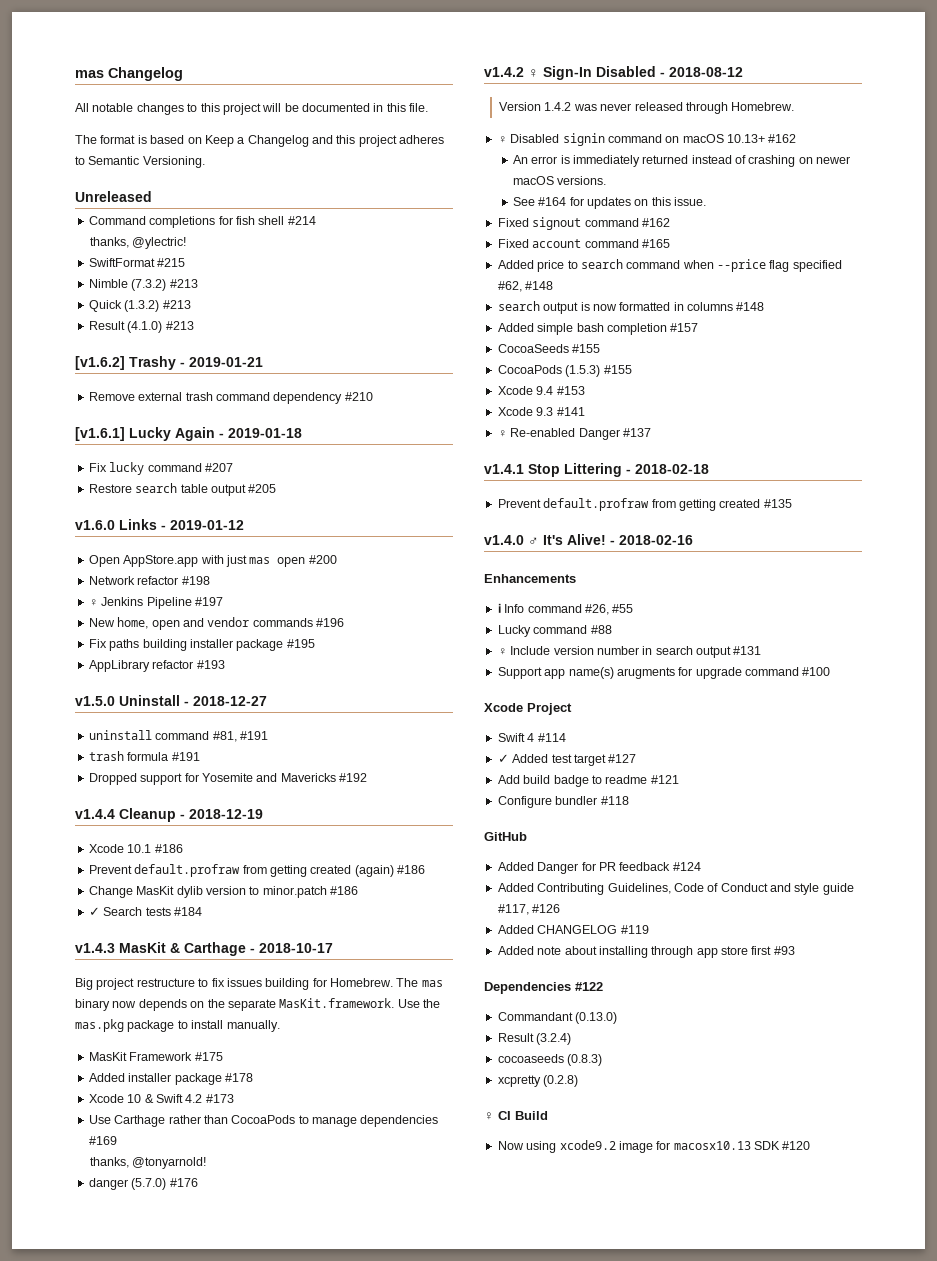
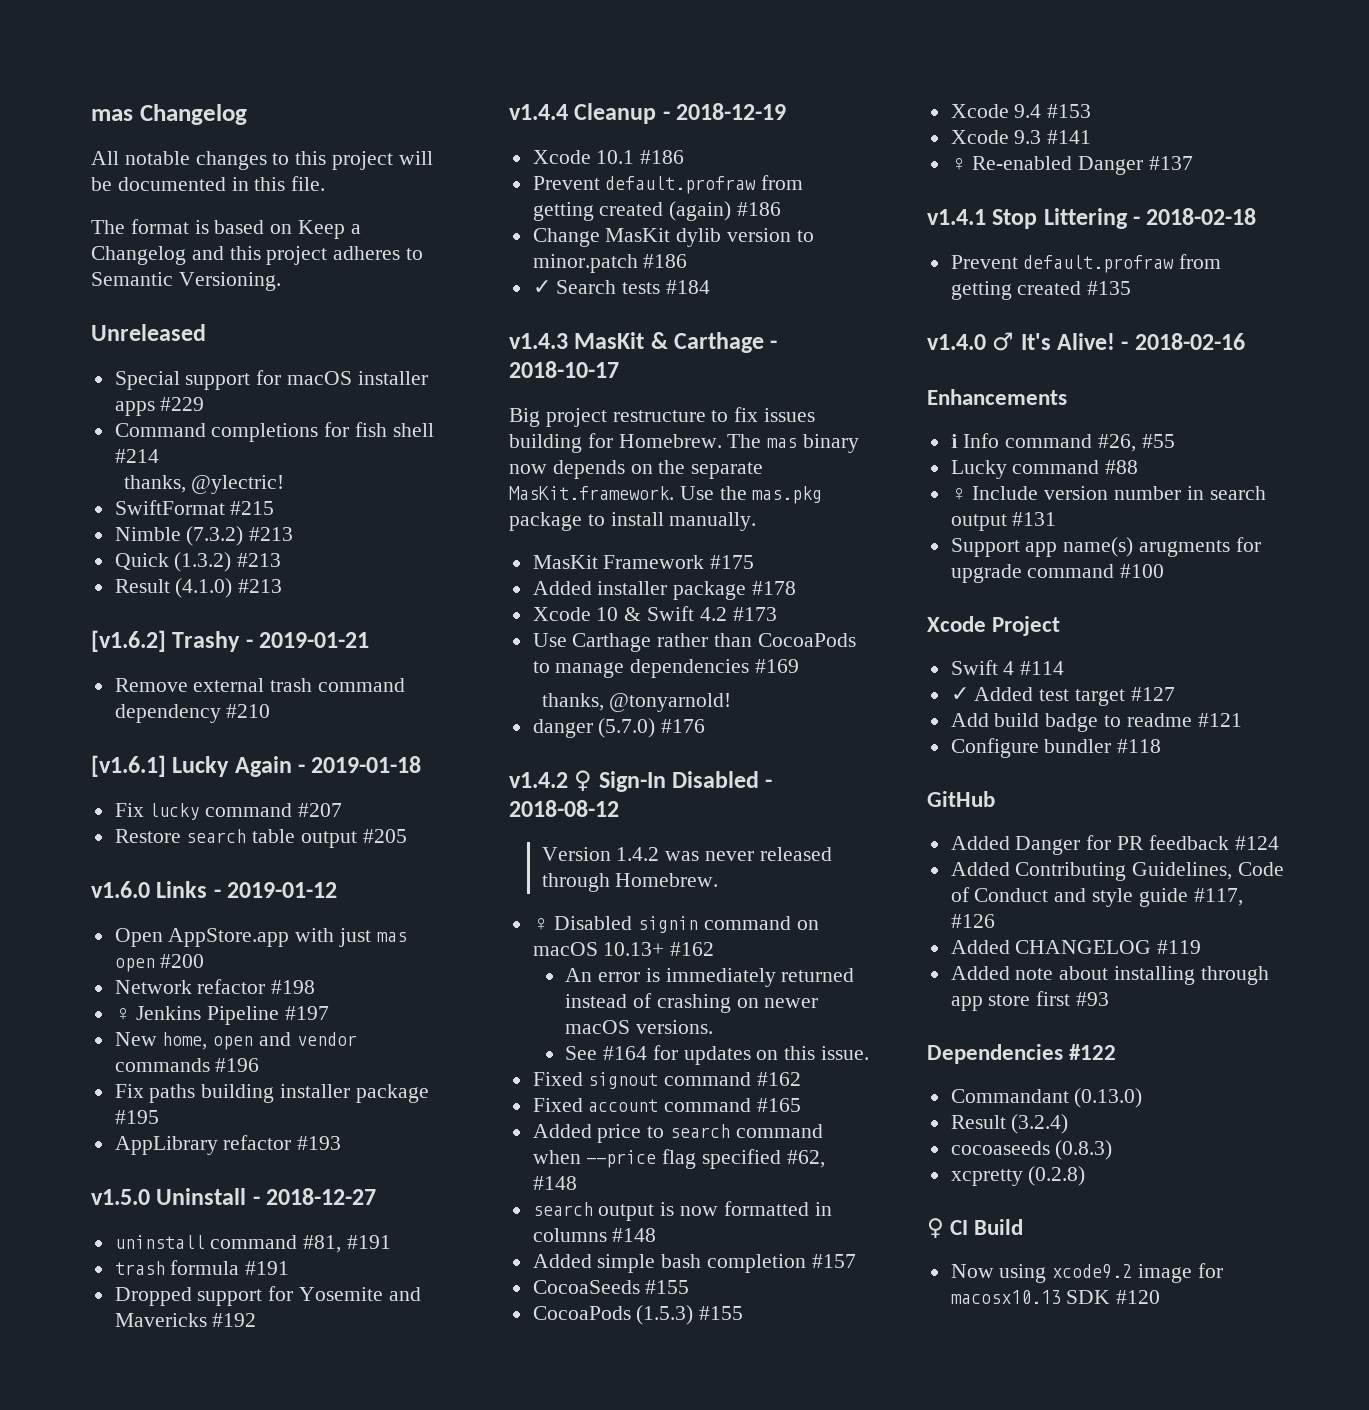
(152, 196) none -> [114,370,428,390] [114,397,205,416] // Special support for macOS installer apps #229

